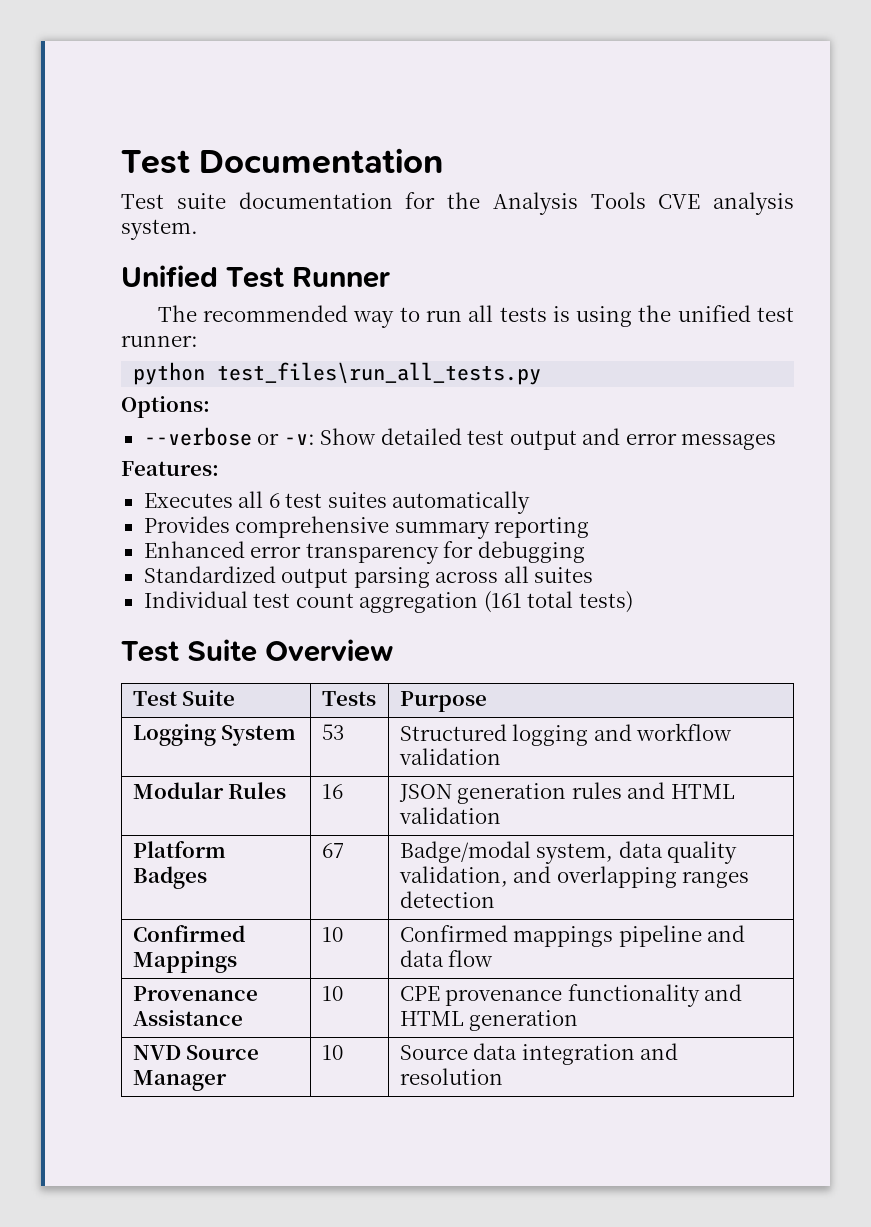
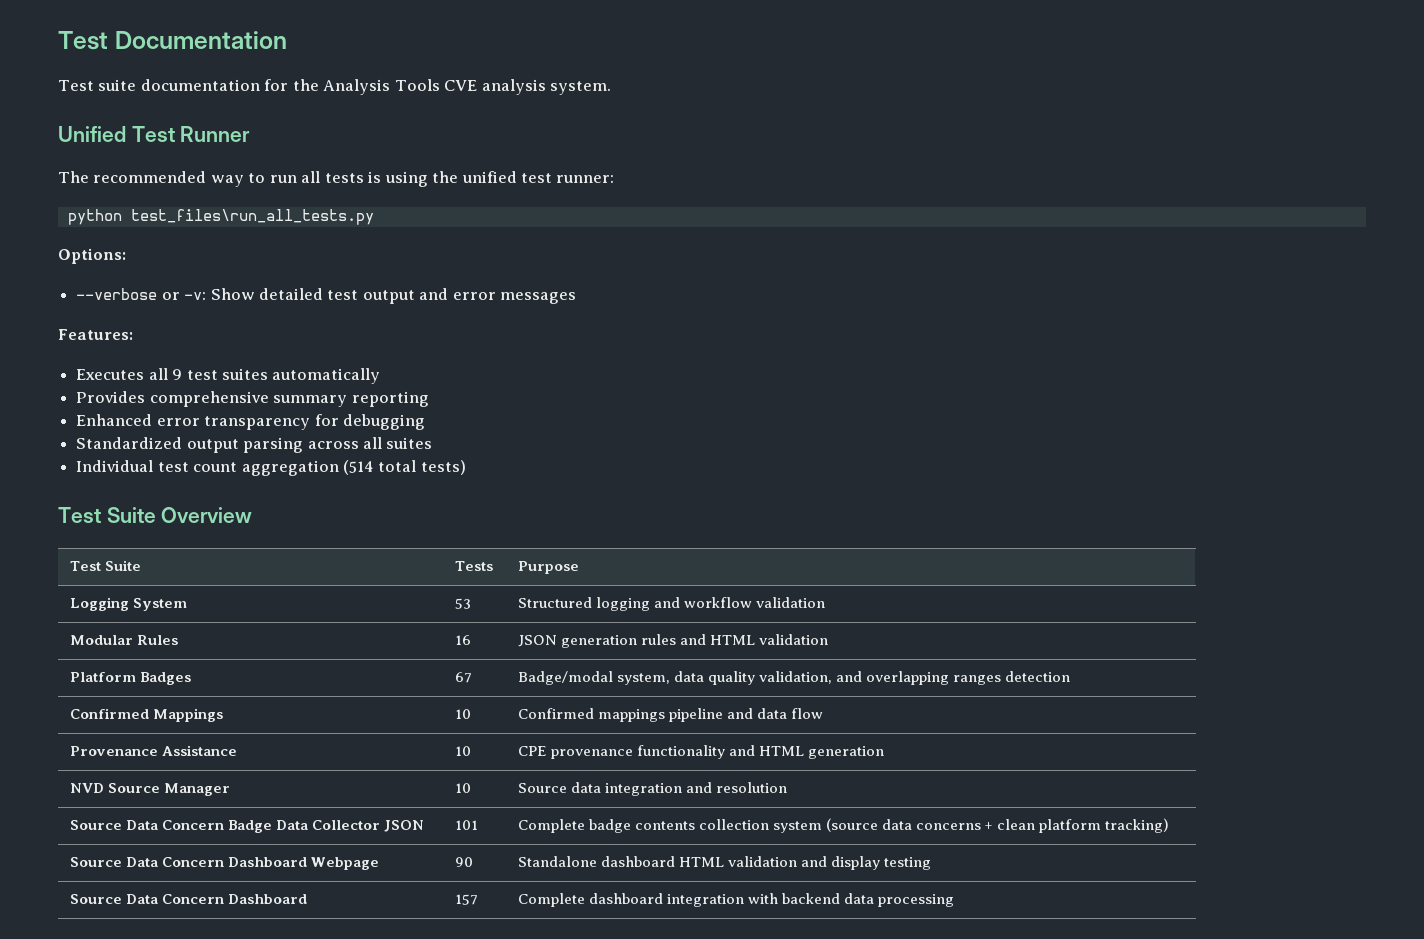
[268,493,280,508] 6 -> [172,369,183,380] 9
[483,591,522,613] (161 -> [342,460,374,475] (514
(503, 1076) none -> [69,820,424,833] [454,820,478,830] [517,818,1170,833] [69,857,379,870] [454,857,473,867] [517,856,931,870] [69,894,307,904] [454,894,478,905] [517,893,954,907] // Source Data Concern Badge Data Collector JSON | 101 | Complete badge contents collection system (source data concerns + clean platform tracking) // Source Data Concern Dashboard Webpage | 90 | Standalone dashboard HTML validation and display testing // Source Data Concern Dashboard | 157 | Complete dashboard integration with backend data processing

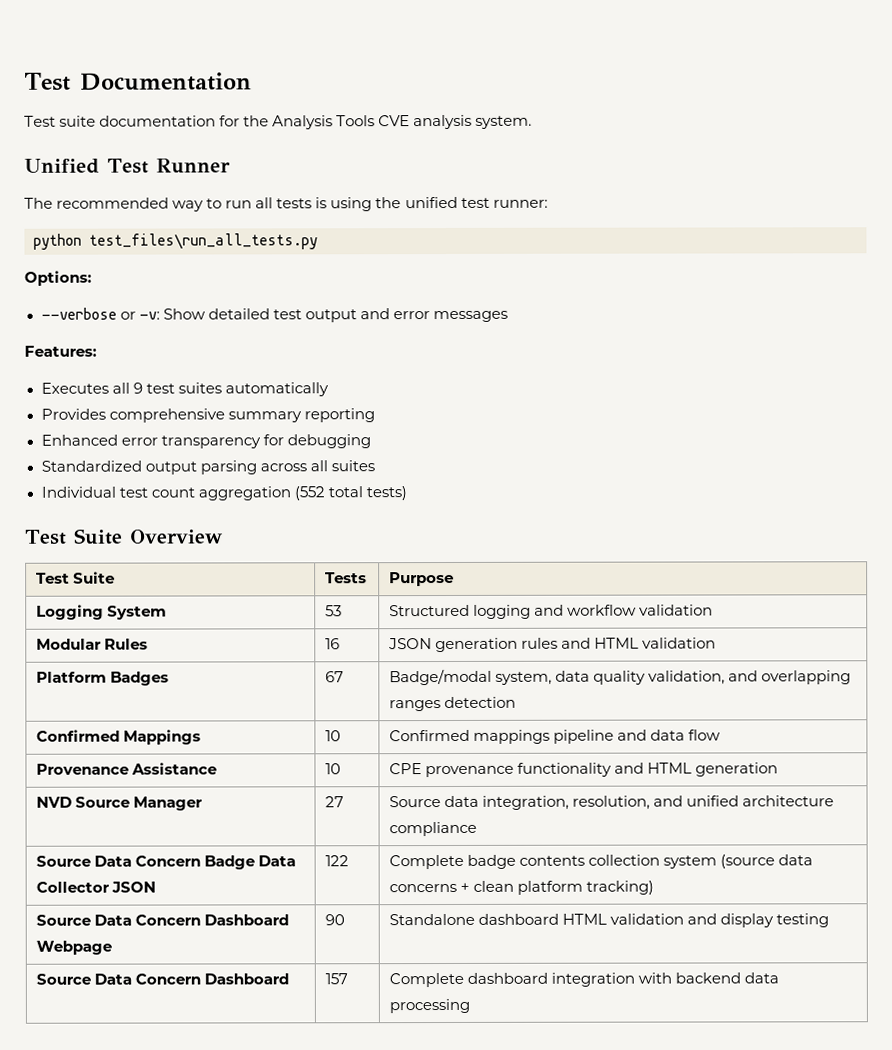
[342,460,374,475] (514 -> [293,486,325,501] (552
[454,783,471,793] 10 -> [324,796,344,808] 27
[604,782,787,796] integration and resolution -> [481,795,835,810] [388,821,477,837] integration, resolution, and unified architecture compliance
[454,820,478,830] 101 -> [324,855,349,867] 122

